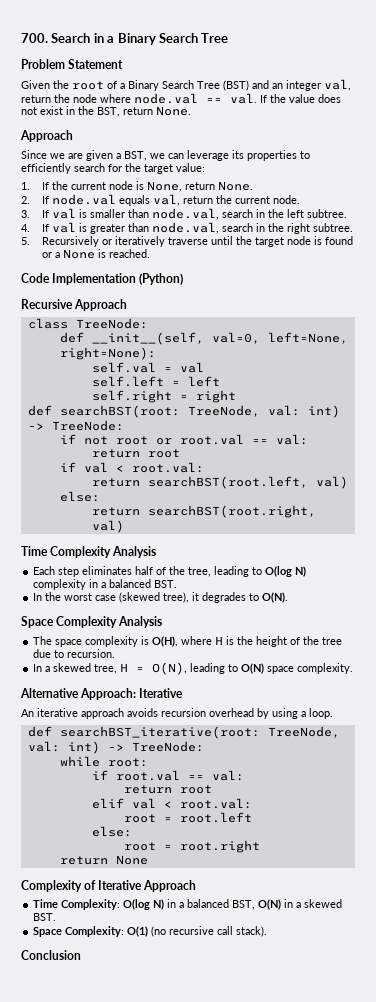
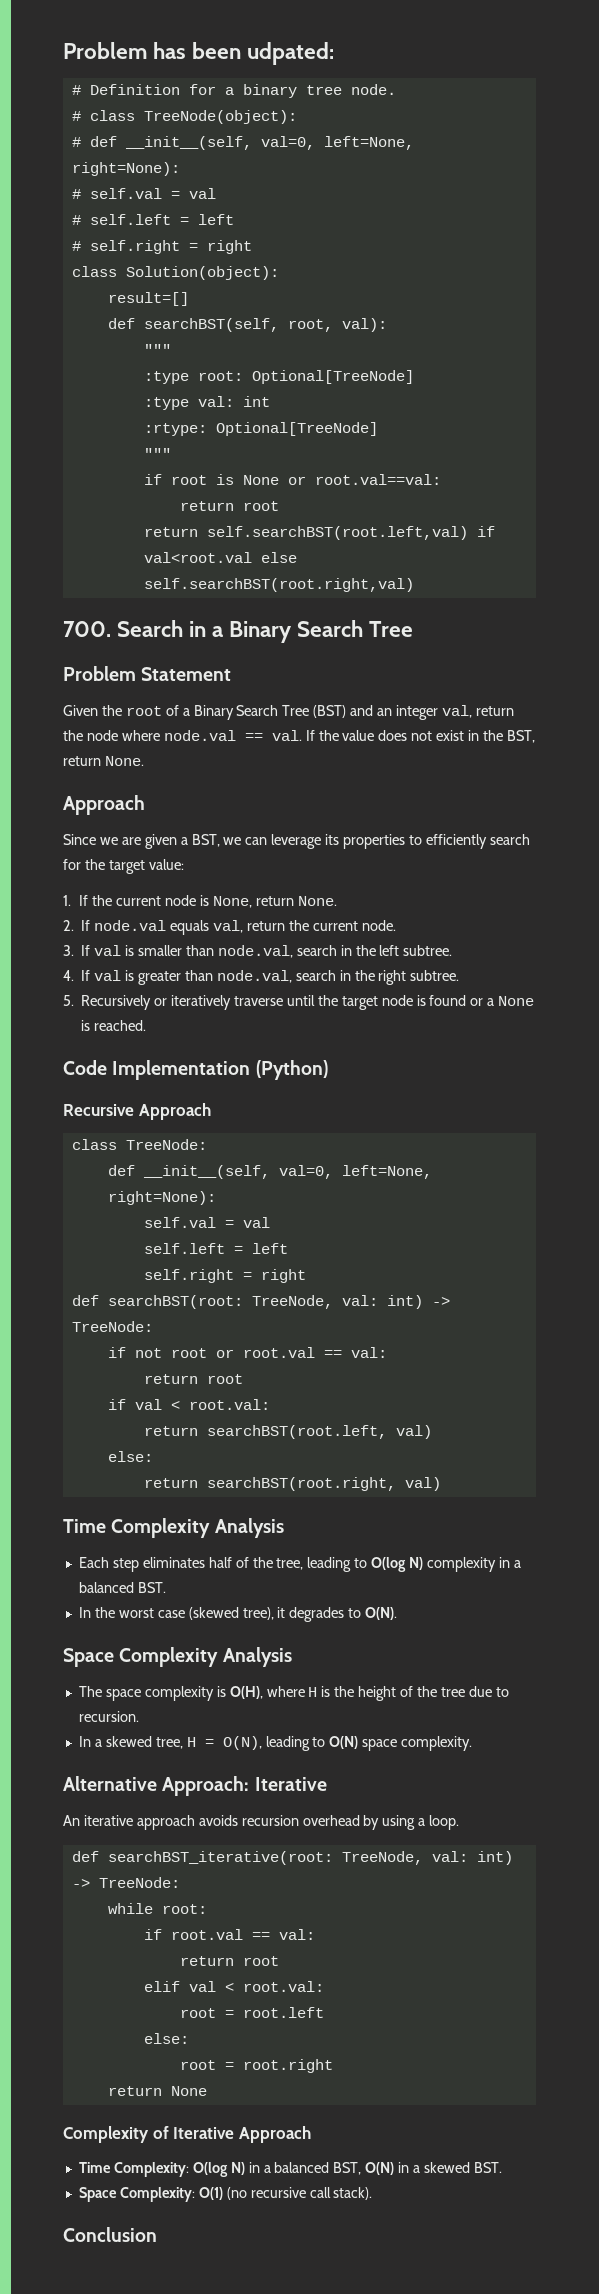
(21, 38) none -> [63,42,335,65] [71,84,396,98] [71,110,297,124] [71,136,414,150] [71,162,180,176] [71,188,216,199] [71,214,234,225] [71,240,252,254] [71,266,279,280] [107,292,189,306] [107,318,387,332] [143,344,171,355] [143,370,414,384] [143,396,270,410] [143,422,378,436] [143,448,171,459] [143,474,441,485] [179,501,279,511] [143,526,495,540] [143,552,297,563] [143,578,414,592] Problem has been udpated: // # Definition for a binary tree node. // # class TreeNode(object): // # def __init__(self, val=0, left=None, right=None): // # self.val = val // # self.left = left // # self.right = right // class Solution(object): // result=[] // def searchBST(self, root, val): // """ // :type root: Optional[TreeNode] // :type val: int // :rtype: Optional[TreeNode] // """ // if root is None or root.val==val: // return root // return self.searchBST(root.left,val) if val<root.val else self.searchBST(root.right,val) //

